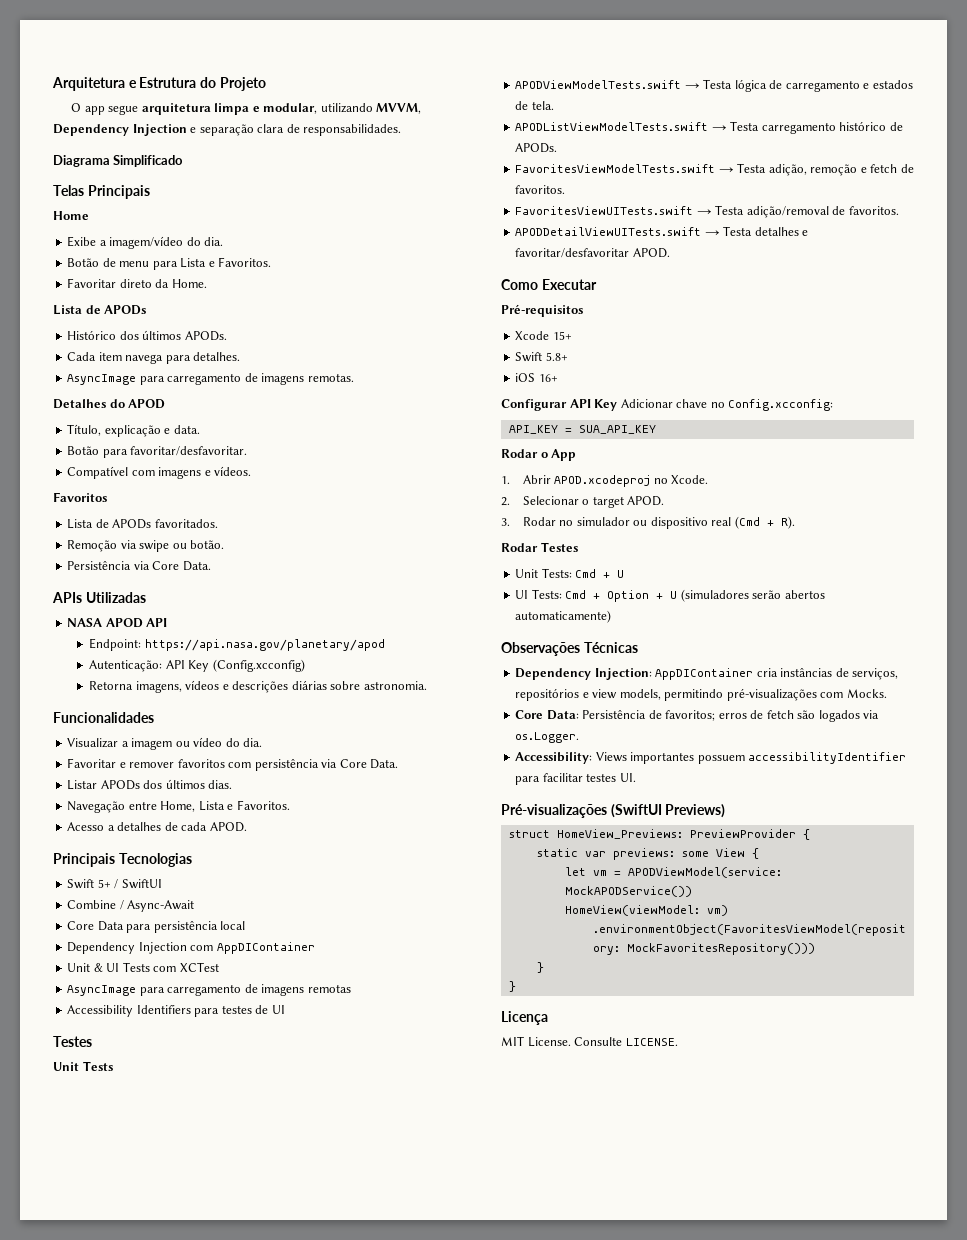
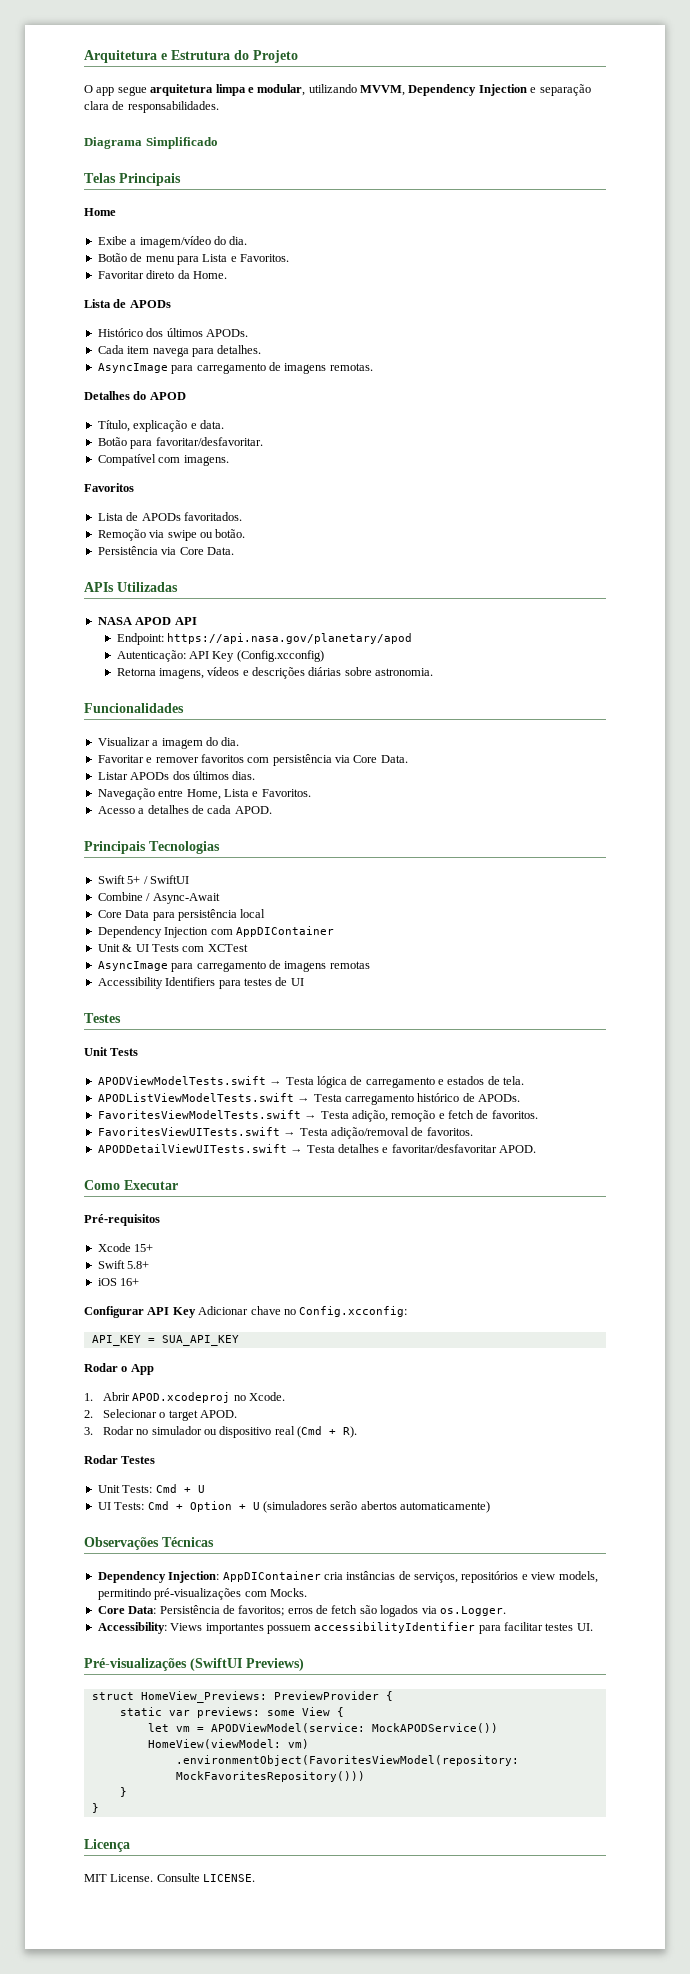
[158,466,252,479] imagens e vídeos. -> [183,455,229,466] imagens.
[175,737,223,747] ou vídeo -> (203, 743) none

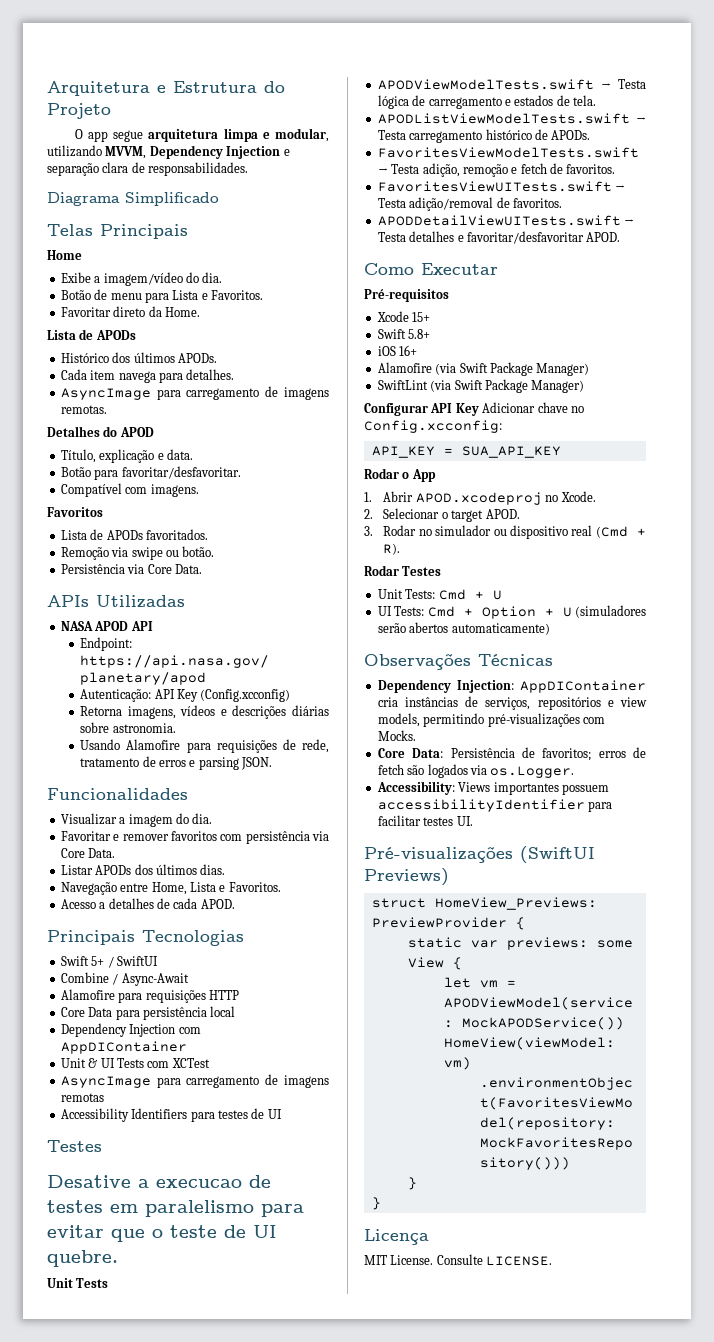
(434, 672) none -> [80,739,329,753] [80,756,273,770] // Usando Alamofire para requisições de rede, tratamento de erros e parsing JSON.
(220, 898) none -> [60,989,239,1003] // Alamofire para requisições HTTP
(121, 1018) none -> [47,1175,271,1188] [47,1200,304,1217] [47,1225,277,1242] [47,1250,118,1267] // Desative a execucao de testes em paralelismo para evitar que o teste de UI quebre.
(140, 1282) none -> [377,362,590,376] [377,379,585,393] // Alamofire (via Swift Package Manager) // SwiftLint (via Swift Package Manager)

